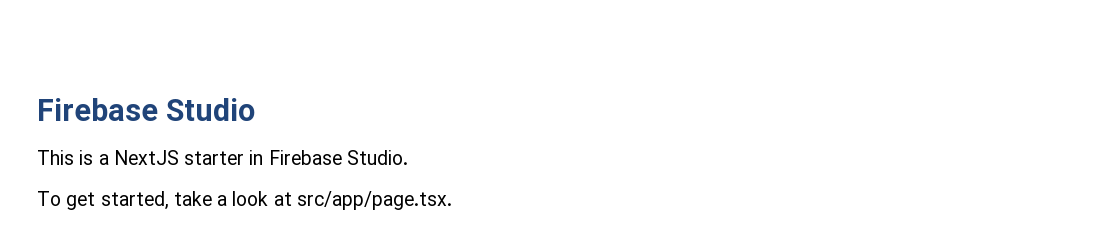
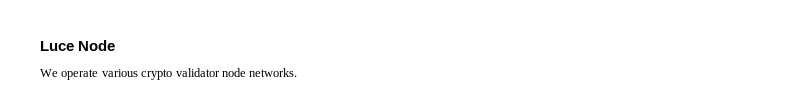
[37,98,256,121] [37,150,408,165] [37,191,452,210] Firebase Studio // This is a NextJS starter in Firebase Studio. // To get started, take a look at src/app/page.tsx. -> [40,40,116,51] [40,68,298,80] Luce Node // We operate various crypto validator node networks.

